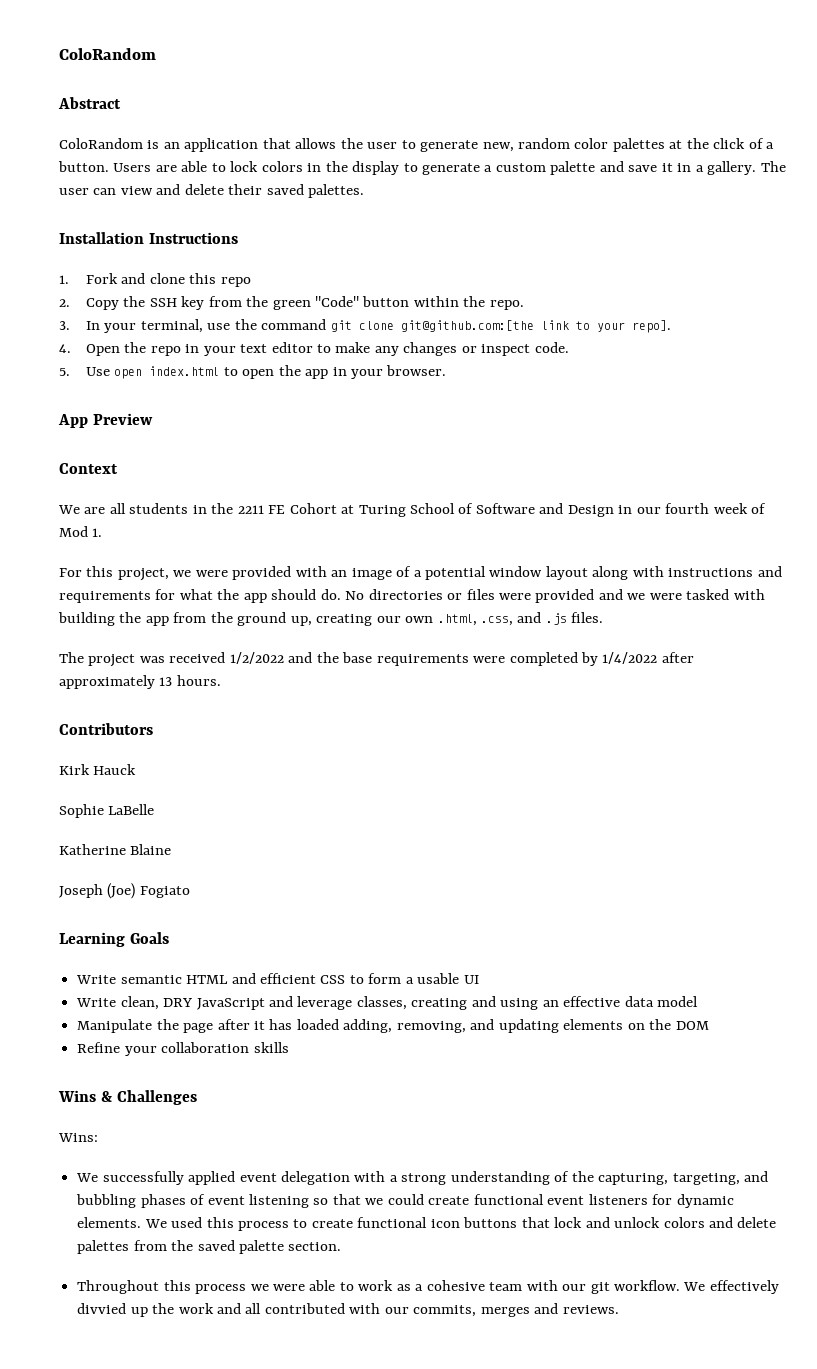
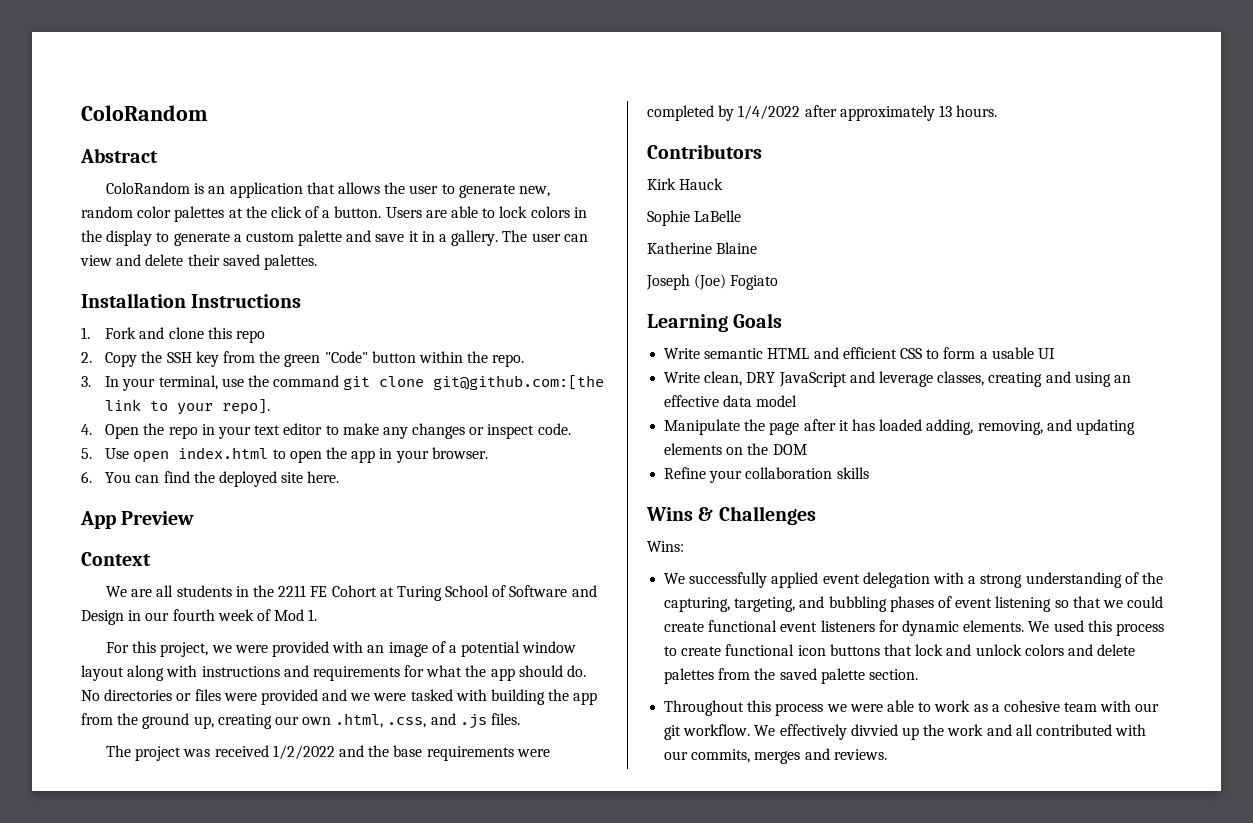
(447, 370) none -> [81,471,340,487] // 6. You can find the deployed site here.

